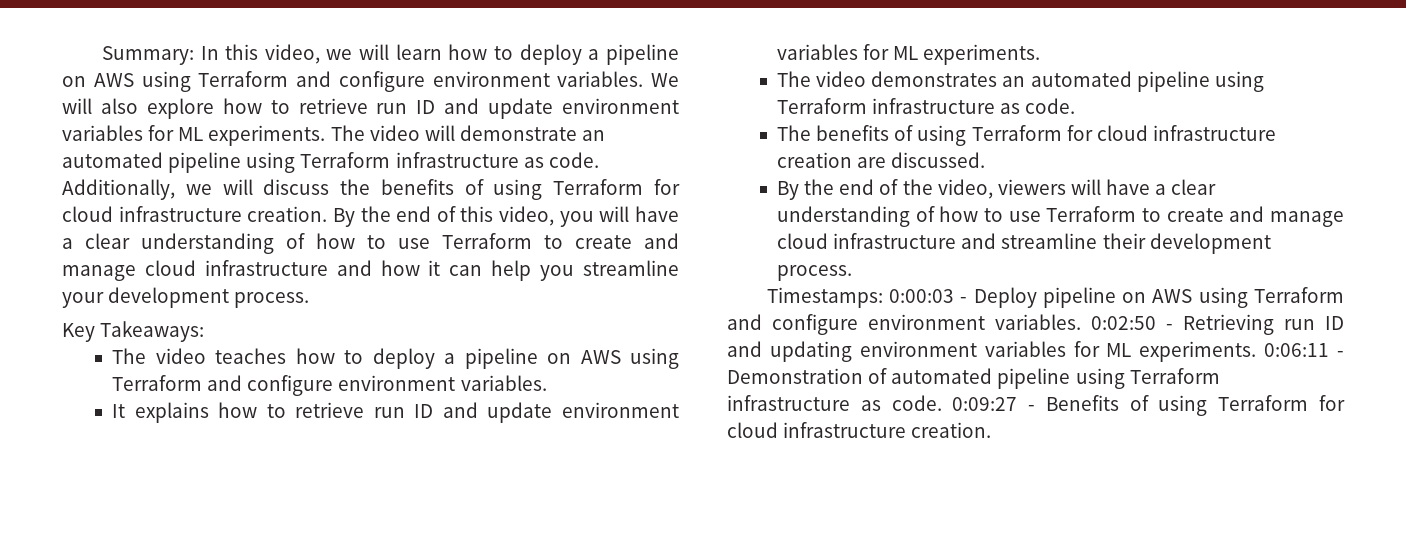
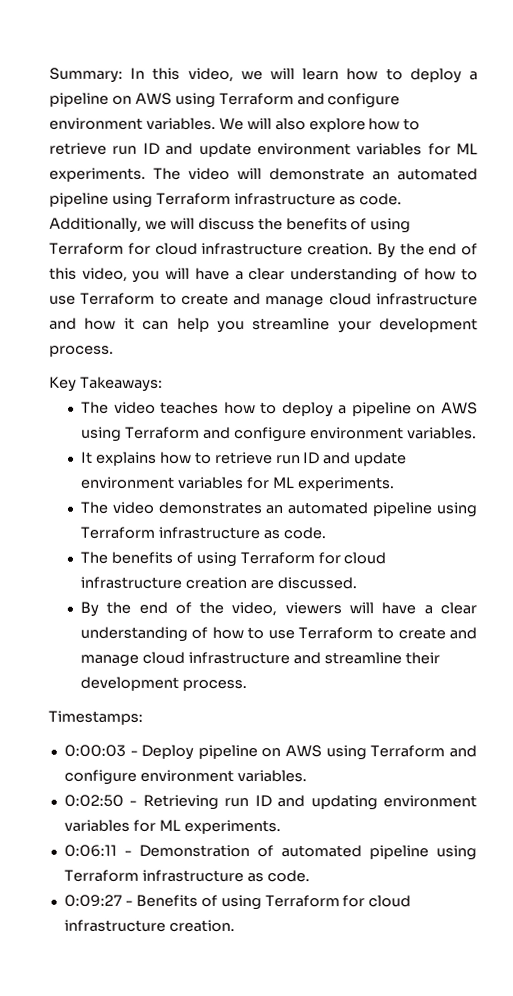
(883, 297) none -> (143, 717) //
(1081, 322) none -> (307, 776) //
(1257, 351) none -> (281, 827) //
(942, 403) none -> (310, 876) //

